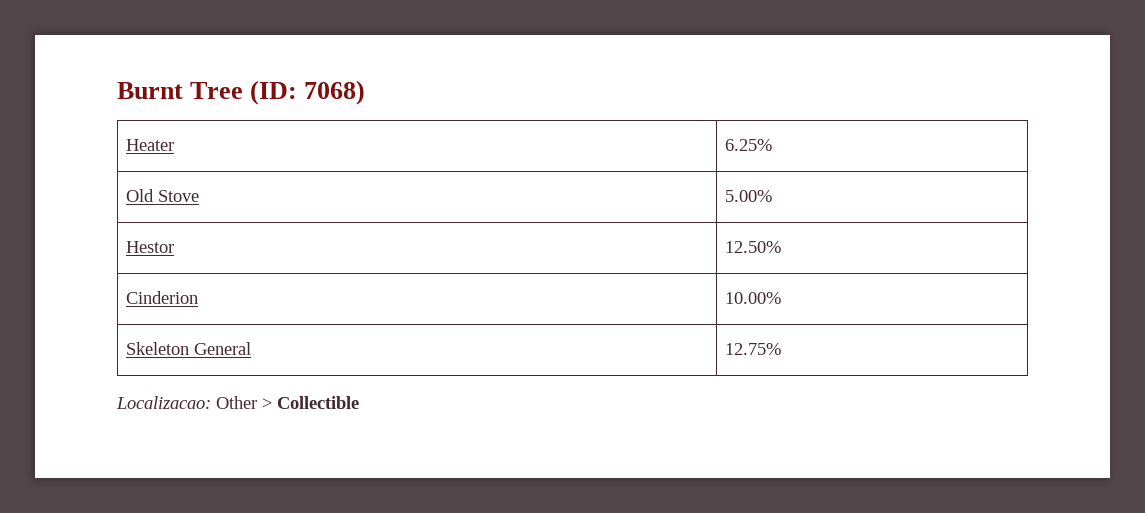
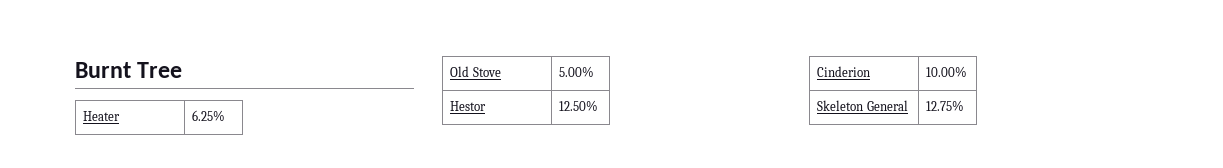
[250,80,366,105] (ID: 7068) -> (183, 70) none
[116,396,359,409] // Localizacao: Other > Collectible -> (965, 105) none

